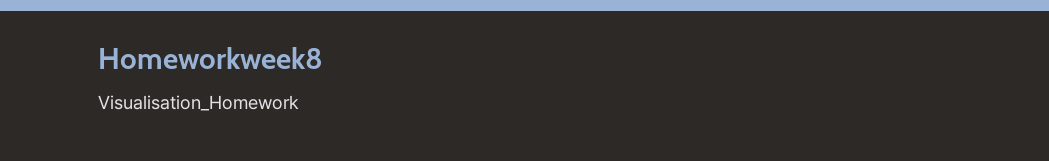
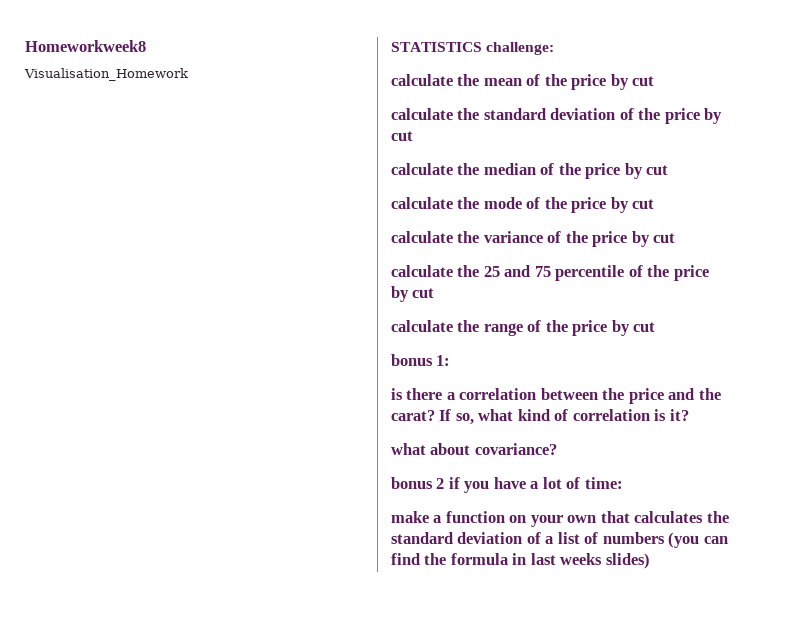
(299, 103) none -> [391,42,555,55] [391,74,655,90] [391,108,723,124] [391,131,413,141] [391,163,669,179] [391,197,655,213] [391,231,676,247] [391,265,709,281] [391,286,435,302] [391,320,656,336] [391,354,451,366] [391,388,721,404] [391,409,689,425] [391,443,557,455] [391,477,623,493] [391,511,729,527] [391,532,728,548] [391,553,650,569] // STATISTICS challenge: // calculate the mean of the price by cut // calculate the standard deviation of the price by cut // calculate the median of the price by cut // calculate the mode of the price by cut // calculate the variance of the price by cut // calculate the 25 and 75 percentile of the price by cut // calculate the range of the price by cut // bonus 1: // is there a correlation between the price and the carat? If so, what kind of correlation is it? // what about covariance? // bonus 2 if you have a lot of time: // make a function on your own that calculates the standard deviation of a list of numbers (you can find the formula in last weeks slides)

